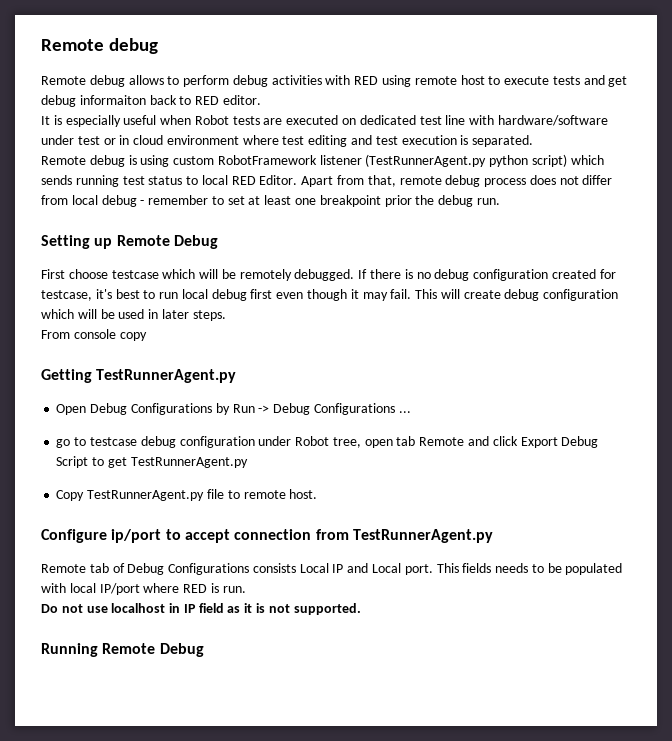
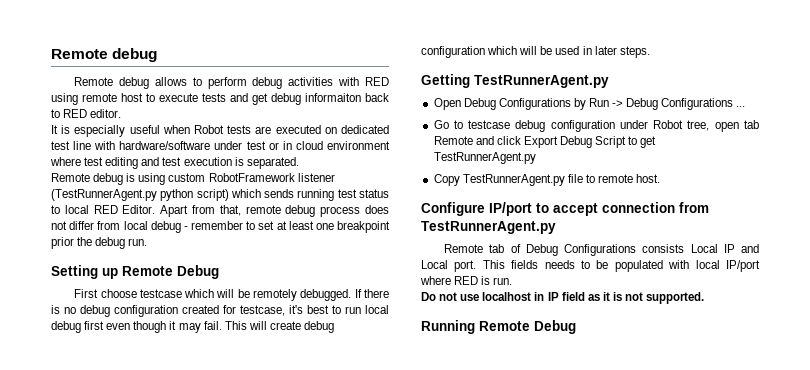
[41,329,147,341] // From console copy -> (650, 52) none
[56,439,71,448] go -> [433,120,449,129] Go
[111,529,162,543] ip/port -> [489,202,532,216] IP/port

